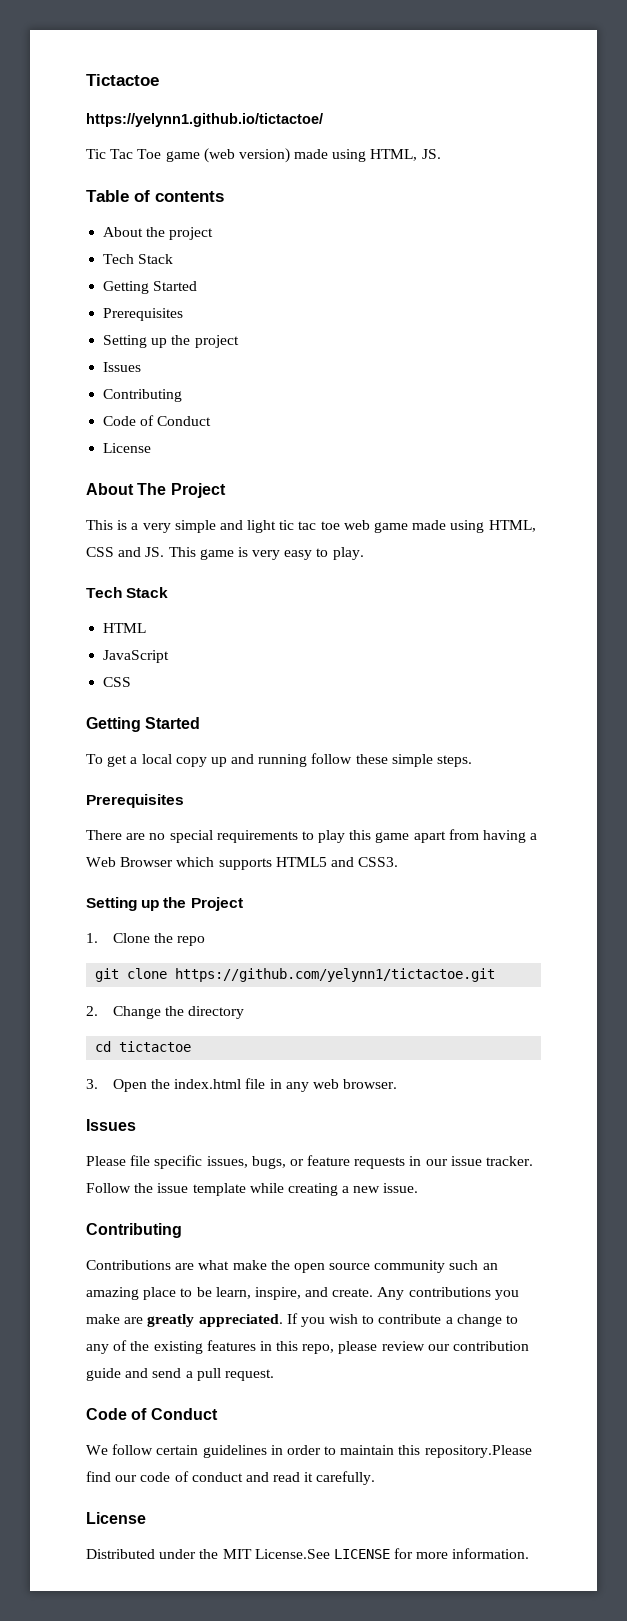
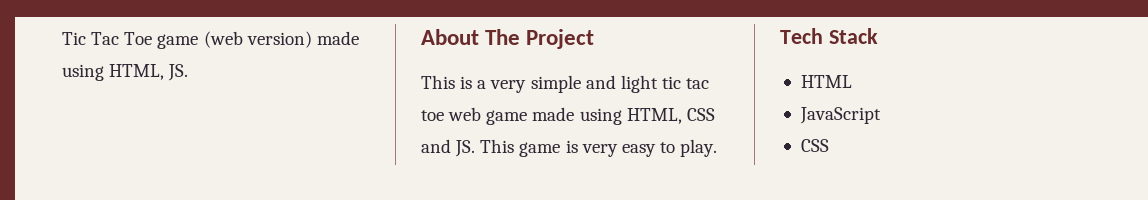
[86,74,159,86] [86,113,323,127] Tictactoe // https://yelynn1.github.io/tictactoe/ // -> (62, 38) none
[86,190,224,202] [103,227,214,240] [103,254,174,264] [103,281,198,294] [103,308,184,321] [103,335,239,348] [103,362,142,372] [103,389,183,402] [103,415,212,426] [103,443,152,453] // Table of contents // About the project // Tech Stack // Getting Started // Prerequisites // Setting up the project // Issues // Contributing // Code of Conduct // License -> (189, 72) none
[86,717,201,732] [86,753,473,767] [86,794,184,808] [86,829,538,843] [86,857,399,870] [86,897,243,911] [86,933,206,946] [95,968,496,982] [86,1006,245,1019] [95,1041,192,1052] [86,1078,398,1092] [86,1119,136,1131] [86,1155,534,1169] [86,1183,419,1196] [86,1223,182,1238] [86,1260,498,1273] [86,1287,519,1300] [86,1313,519,1327] [86,1340,530,1354] [86,1368,274,1381] [86,1408,218,1420] [86,1444,532,1458] [86,1471,376,1485] [86,1512,146,1524] [86,1548,530,1559] // Getting Started // To get a local copy up and running follow these simple steps. // Prerequisites // There are no special requirements to play this game apart from having a Web Browser which supports HTML5 and CSS3. // Setting up the Project // 1. Clone the repo // git clone https://github.com/yelynn1/tictactoe.git // 2. Change the directory // cd tictactoe // 3. Open the index.html file in any web browser. // Issues // Please file specific issues, bugs, or feature requests in our issue tracker. Follow the issue template while creating a new issue. // Contributing // Contributions are what make the open source community such an amazing place to be learn, inspire, and create. Any contributions you make are greatly appreciated. If you wish to contribute a change to any of the existing features in this repo, please review our contribution guide and send a pull request. // Code of Conduct // We follow certain guidelines in order to maintain this repository.Please find our code of conduct and read it carefully. // License // Distributed under the MIT License.See LICENSE for more information. -> (829, 145) none

